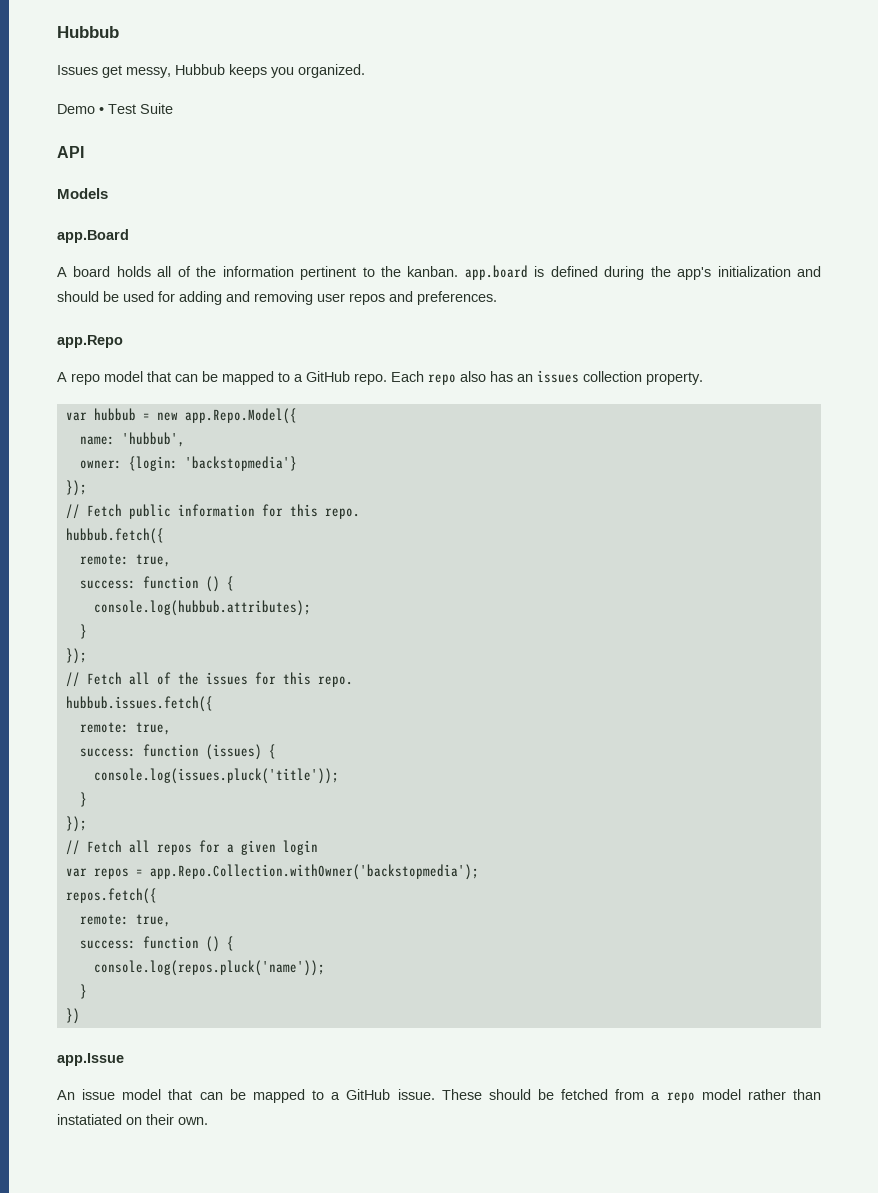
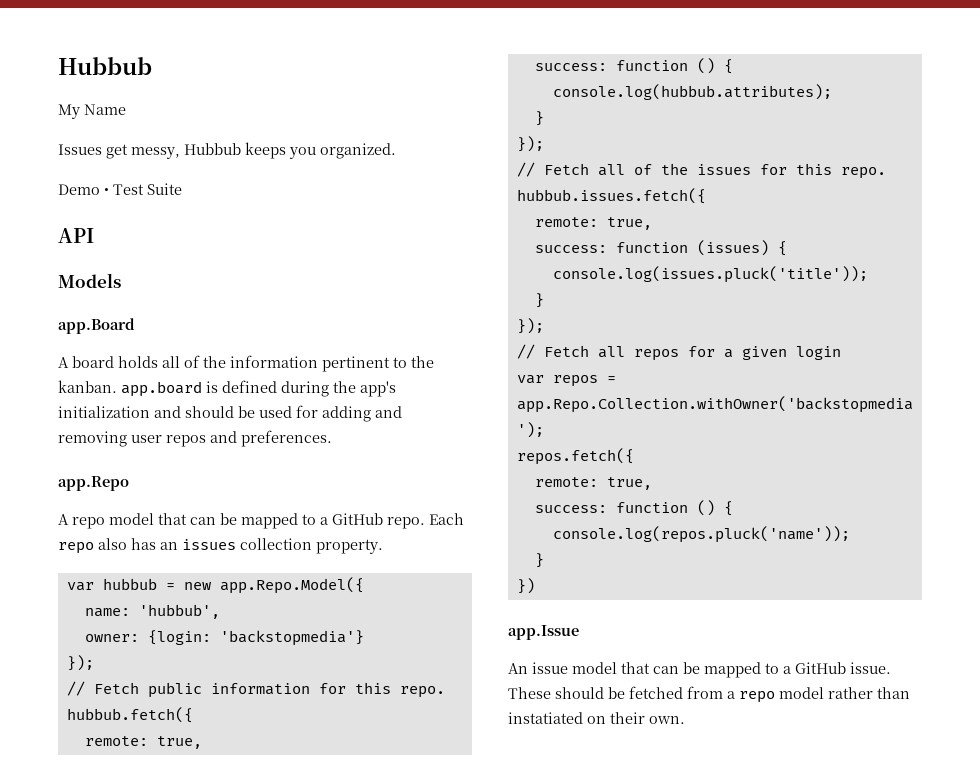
[57,26,119,38] Hubbub -> [58,57,152,75] [58,104,126,119] Hubbub // My Name

